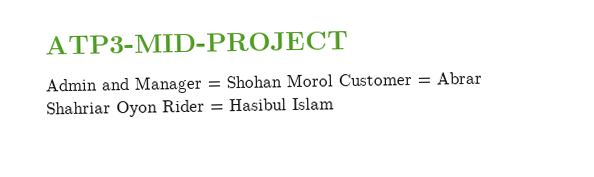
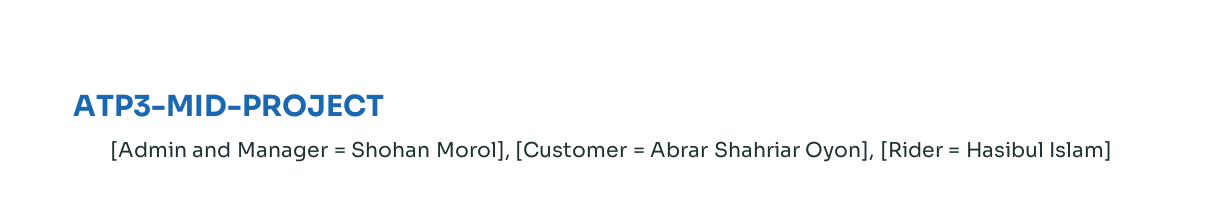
[45,78,98,92] Admin -> [109,141,187,161] [Admin
[286,72,412,88] Morol Customer -> [435,141,628,161] Morol], [Customer
[116,99,205,118] Oyon Rider -> [805,141,943,162] Oyon], [Rider
[292,97,334,111] Islam -> [1049,141,1113,161] Islam]

